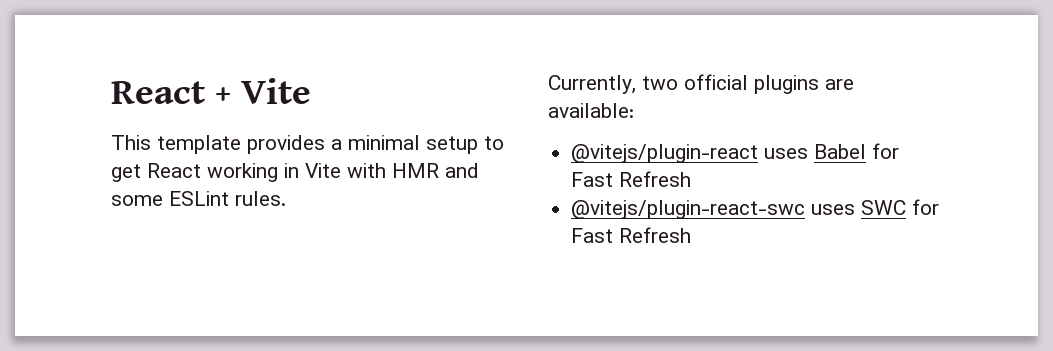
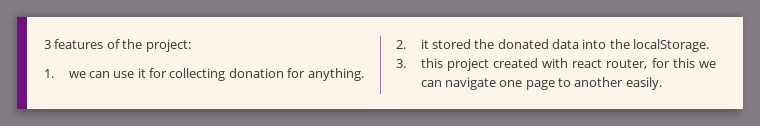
[111,78,312,104] [111,135,504,154] [111,163,479,182] [111,191,286,206] [548,74,854,94] [548,103,634,118] [571,143,900,163] [571,171,692,187] [571,199,940,219] [571,227,692,243] React + Vite // This template provides a minimal setup to get React working in Vite with HMR and some ESLint rules. // Currently, two official plugins are available: // @vitejs/plugin-react uses Babel for Fast Refresh // @vitejs/plugin-react-swc uses SWC for Fast Refresh -> [44,39,191,52] [44,68,364,81] [396,39,710,52] [396,58,716,71] [420,77,662,90] 3 features of the project: // 1. we can use it for collecting donation for anything. // 2. it stored the donated data into the localStorage. // 3. this project created with react router, for this we can navigate one page to another easily.

